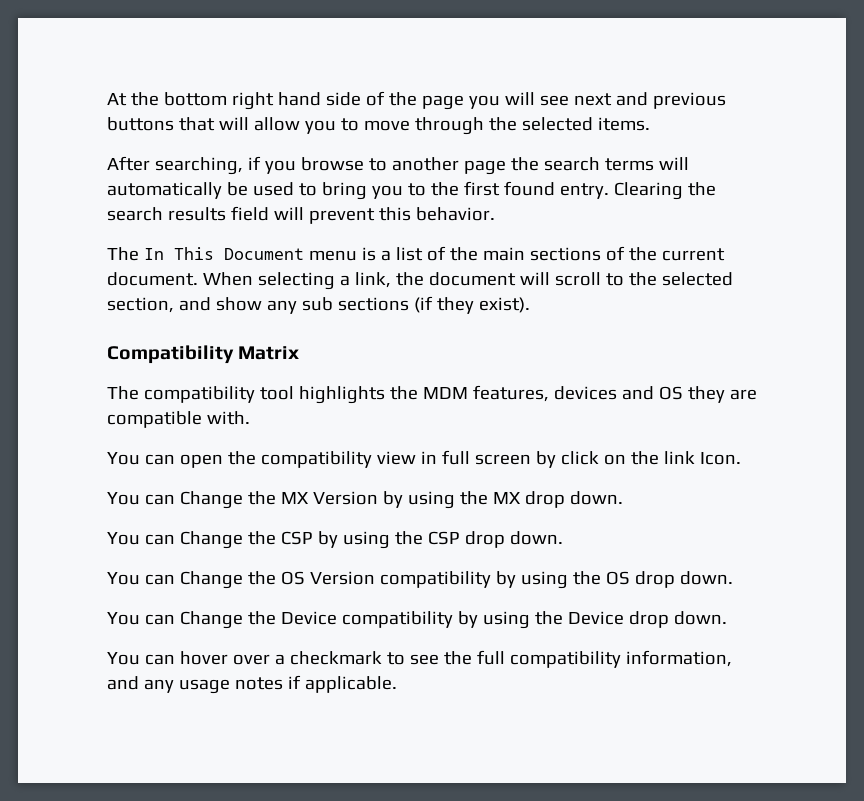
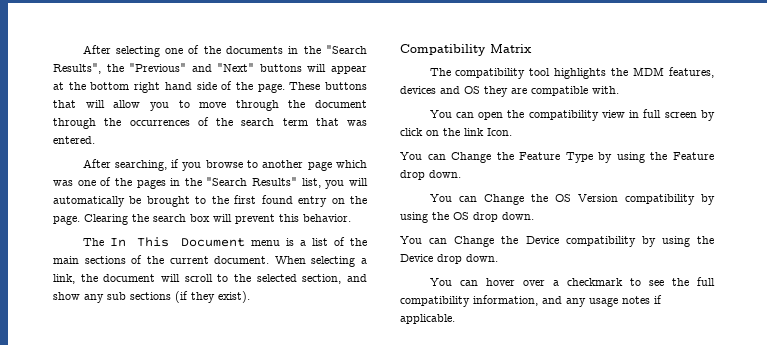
[107,93,127,106] At -> [82,45,367,57] [53,63,367,74] [53,82,64,90] After selecting one of the documents in the "Search Results", the "Previous" and "Next" buttons will appear at
[421,92,726,110] page you will see next and previous -> [257,82,321,93] page. These
[521,117,650,131] selected items. -> [315,100,367,108] [53,117,367,129] [53,136,95,144] document through the occurrences of the search term that was entered.
[510,157,689,171] [107,181,609,200] the search terms will automatically be used to bring you to the first found entry. -> [336,160,367,168] [53,177,368,189] [53,195,368,207] [53,215,80,225] which was one of the pages in the "Search Results" list, you will automatically be brought to the first found entry on the page.
[167,206,269,221] results field -> [190,214,210,222] box
[280,491,623,509] [107,531,460,549] MX Version by using the MX drop down. // You can Change the CSP by using the CSP -> [519,152,714,163] Feature Type by using the Feature

